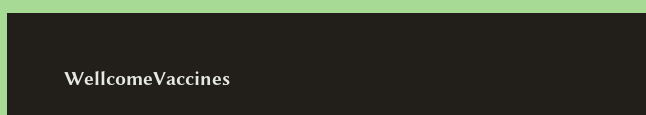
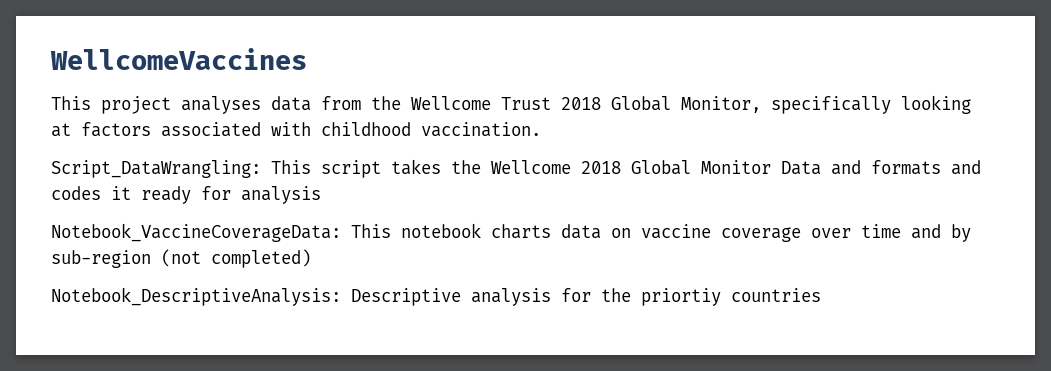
(230, 78) none -> [51,95,971,114] [51,122,541,137] [51,159,981,178] [51,186,321,204] [51,223,971,242] [51,249,311,268] [51,287,821,306] // This project analyses data from the Wellcome Trust 2018 Global Monitor, specifically looking at factors associated with childhood vaccination. // Script_DataWrangling: This script takes the Wellcome 2018 Global Monitor Data and formats and codes it ready for analysis // Notebook_VaccineCoverageData: This notebook charts data on vaccine coverage over time and by sub-region (not completed) // Notebook_DescriptiveAnalysis: Descriptive analysis for the priortiy countries

